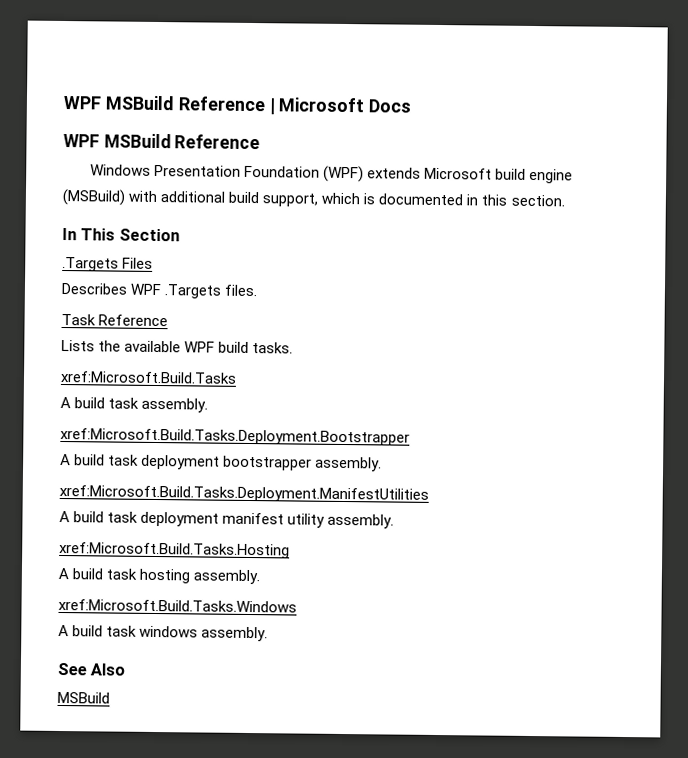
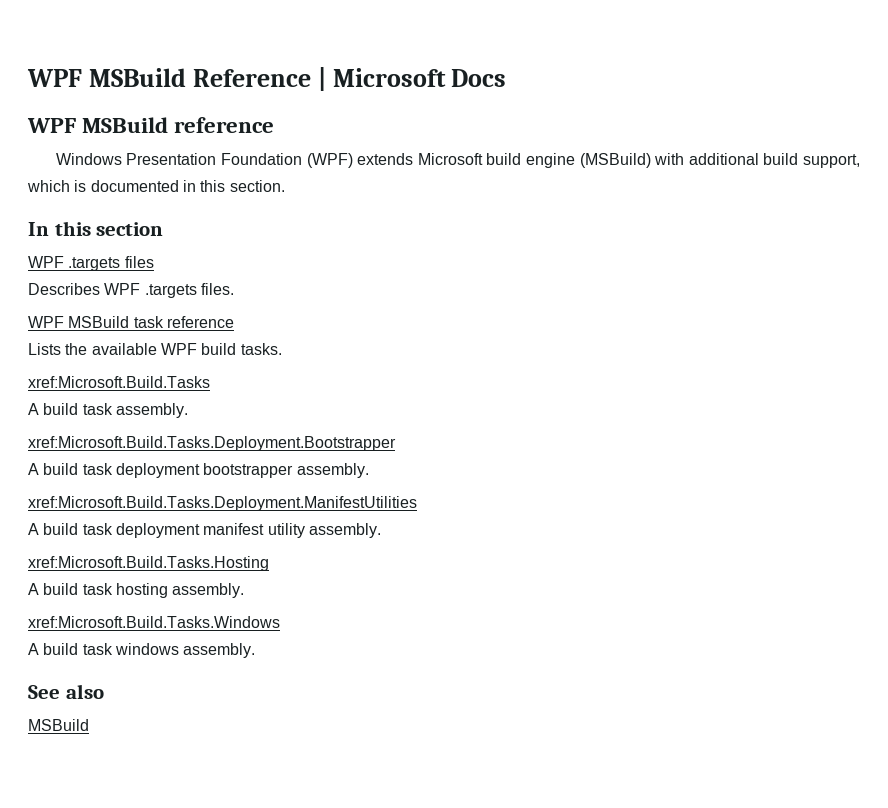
[174,134,261,150] Reference -> [174,117,275,133] reference
[80,228,180,242] [62,256,154,272] This Section // .Targets Files -> [54,221,164,236] [28,256,154,271] this section // WPF .targets files
[164,284,222,299] .Targets -> [144,284,197,298] .targets
[61,313,169,327] Task Reference -> [28,316,234,328] WPF MSBuild task reference
[90,663,126,676] Also -> [65,684,104,699] also

